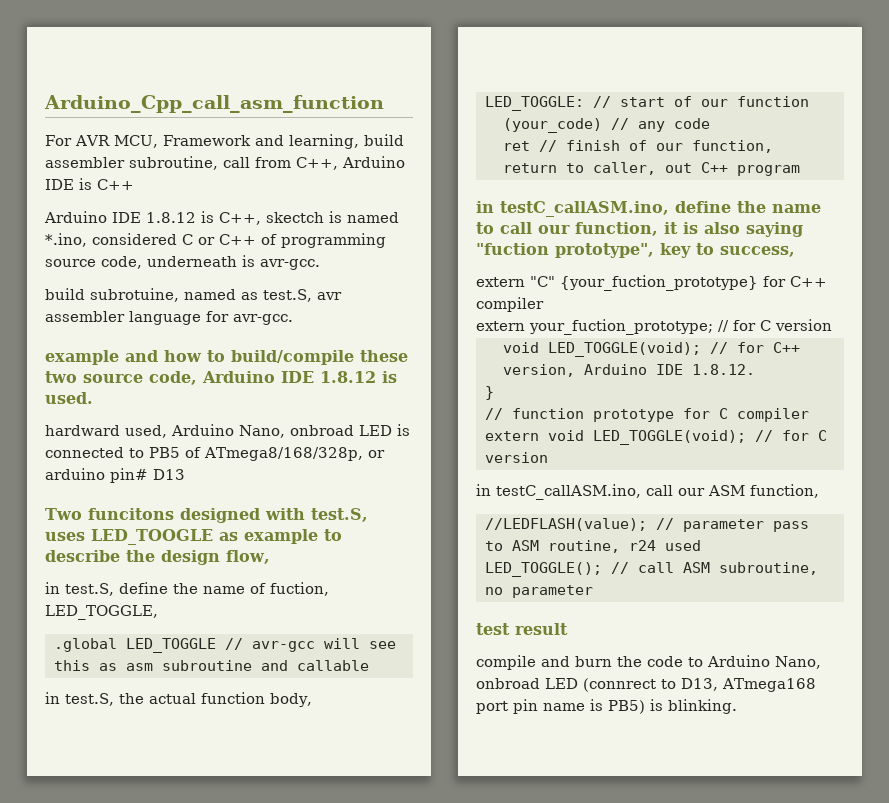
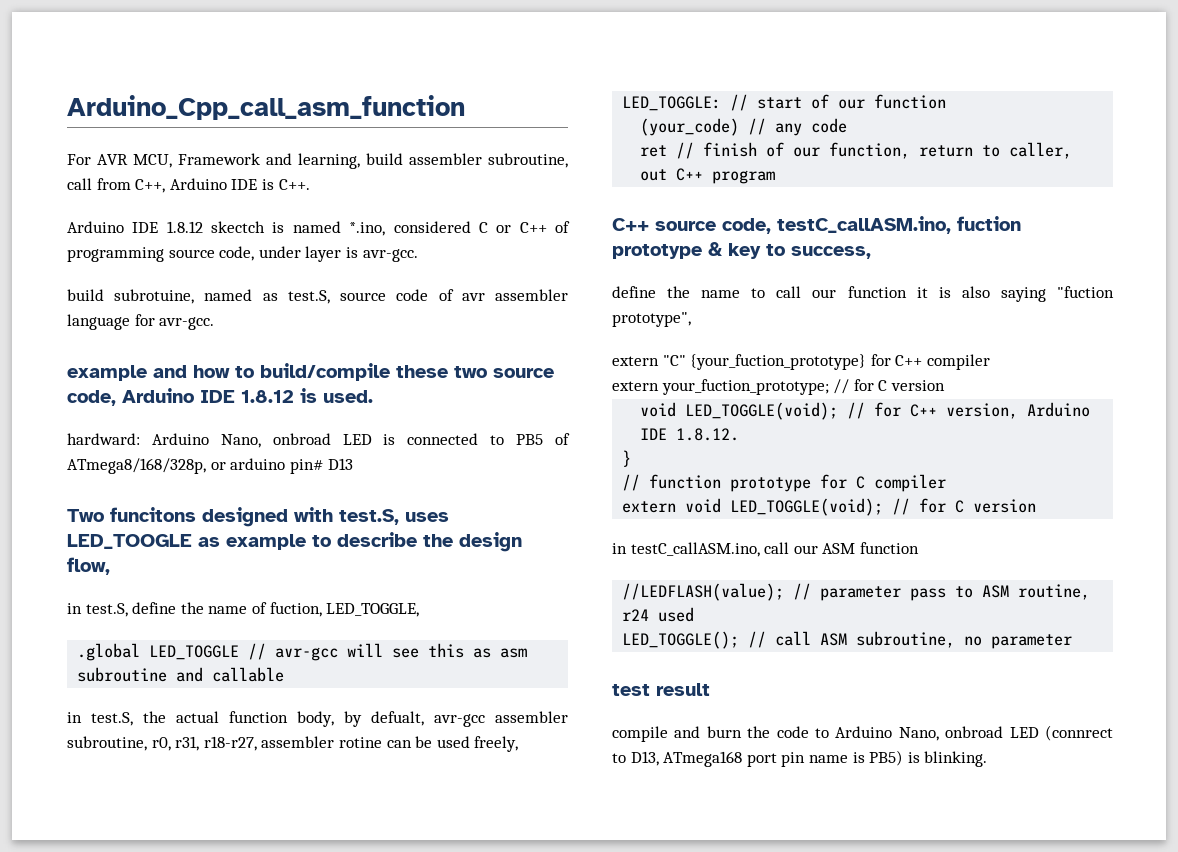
[97,179,134,190] [44,211,261,225] C++ // Arduino IDE 1.8.12 is C++, -> [278,179,310,190] [67,221,203,233] C++. // Arduino IDE 1.8.12
[147,256,237,267] underneath -> [258,246,342,262] under layer
(312, 295) none -> [340,289,454,301] source code of
[45,425,167,438] hardward used, -> [67,433,140,445] hardward:
(312, 700) none -> [344,711,568,727] [67,736,519,752] by defualt, avr-gcc assembler subroutine, r0, r31, r18-r27, assembler rotine can be used freely,
[476,201,669,217] in testC_callASM.ino, -> [612,216,1021,234] [612,242,871,259] C++ source code, testC_callASM.ino, fuction prototype & key to success, //
[575,222,658,236] function, -> [847,286,907,298] function
[660,243,795,258] key to success, -> (691, 319) none
[750,484,819,498] function, -> [859,542,919,554] function

